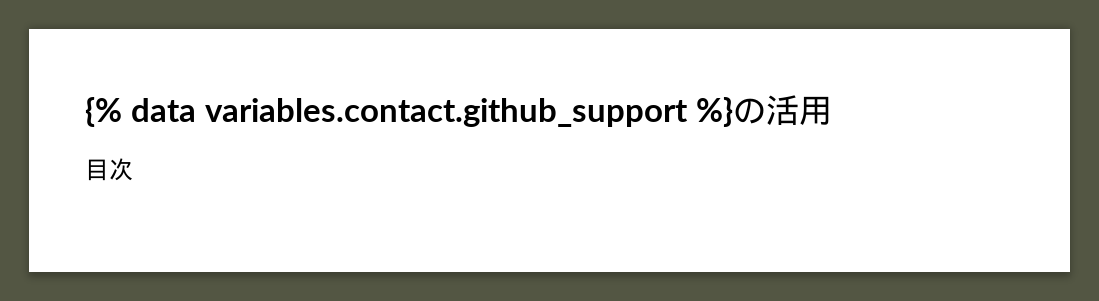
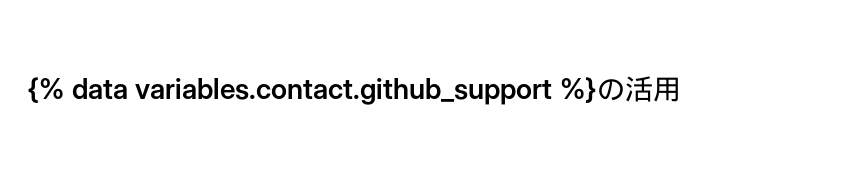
[85,158,133,181] // 目次 -> (681, 89) none

